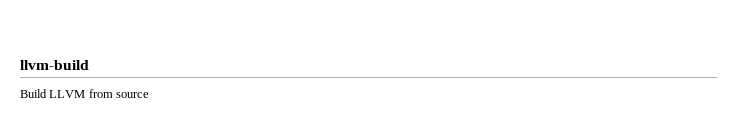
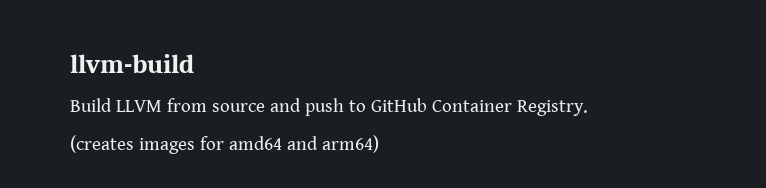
(150, 95) none -> [269,98,588,116] [70,135,379,154] and push to GitHub Container Registry. // (creates images for amd64 and arm64)

